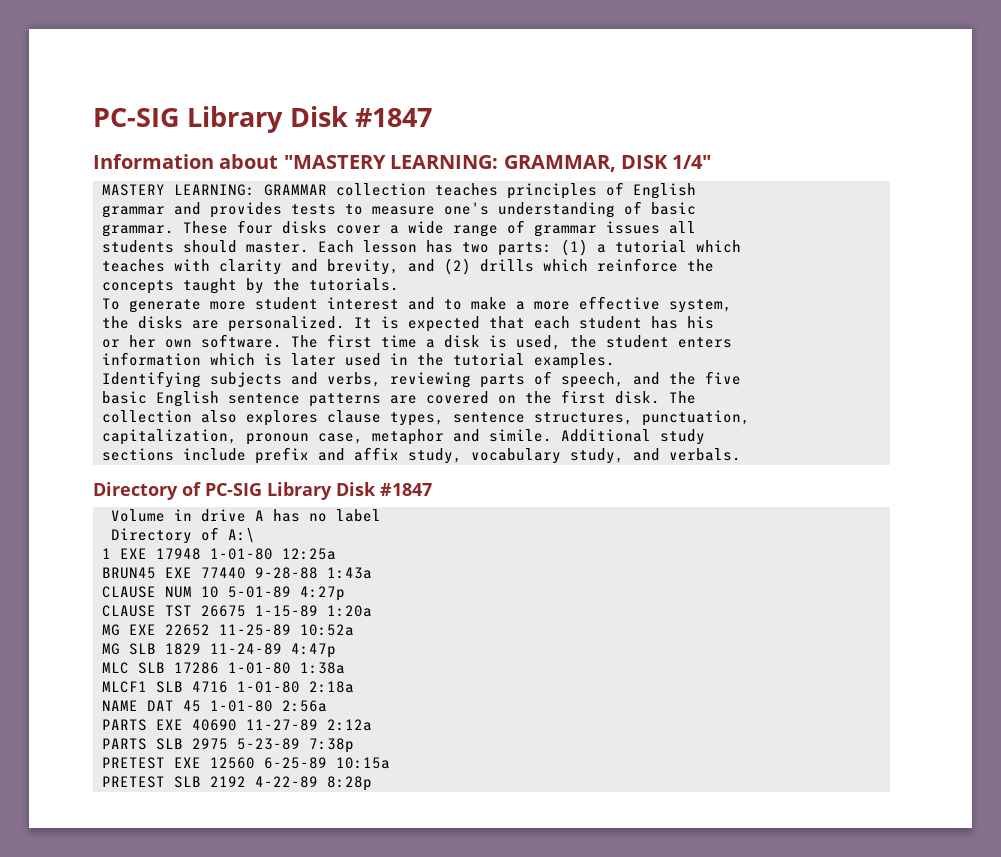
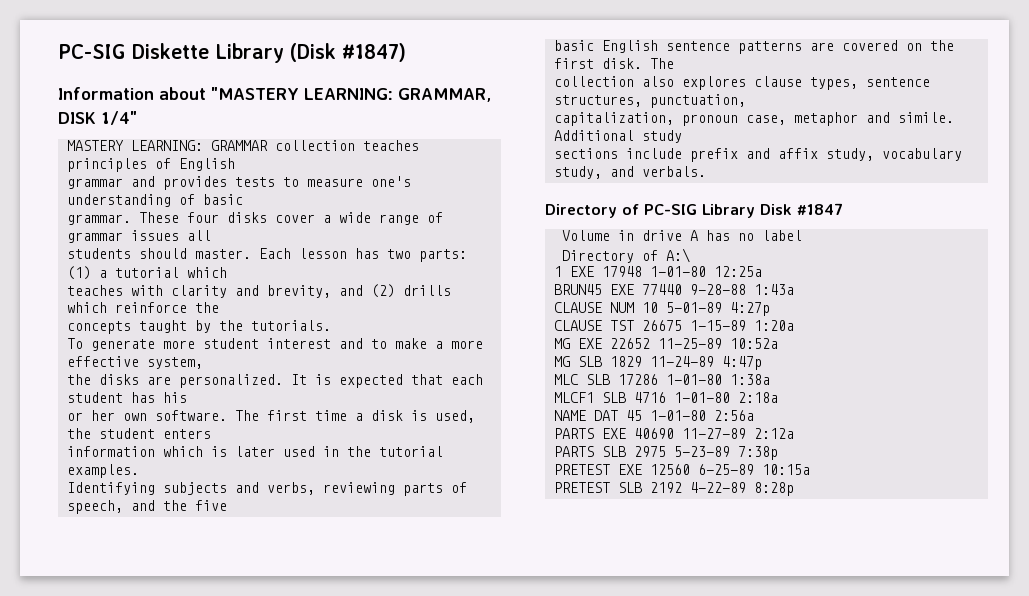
[93,106,432,133] PC-SIG Library Disk #1847 -> [58,43,406,63] PC-SIG Diskette Library (Disk #1847)

